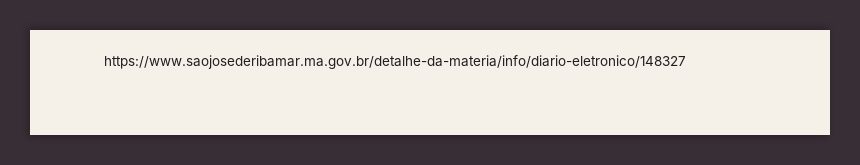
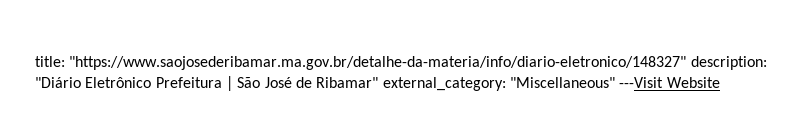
[104,55,686,69] https://www.saojosederibamar.ma.gov.br/detalhe-da-materia/info/diario-eletronico/148327 -> [35,56,767,70] [35,76,720,91] title: "https://www.saojosederibamar.ma.gov.br/detalhe-da-materia/info/diario-eletronico/148327" description: "Diário Eletrônico Prefeitura | São José de Ribamar" external_category: "Miscellaneous" ---Visit Website

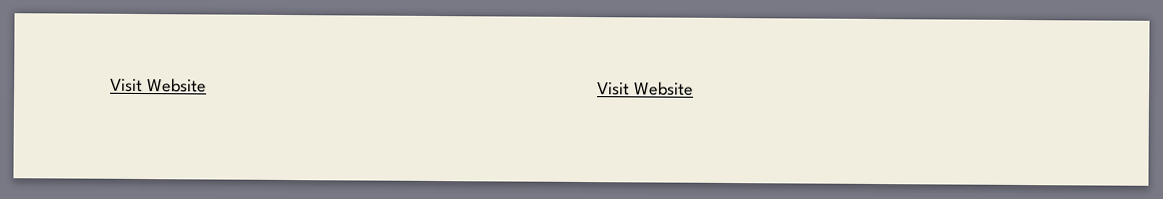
[35,56,767,70] [35,76,720,91] title: "https://www.saojosederibamar.ma.gov.br/detalhe-da-materia/info/diario-eletronico/148327" description: "Diário Eletrônico Prefeitura | São José de Ribamar" external_category: "Miscellaneous" ---Visit Website -> [110,78,207,93] [597,81,694,96] Visit Website // Visit Website

